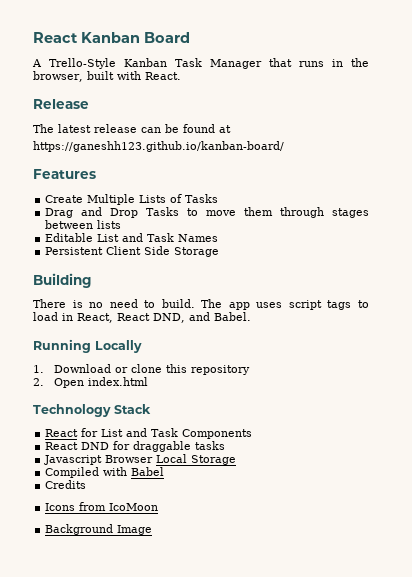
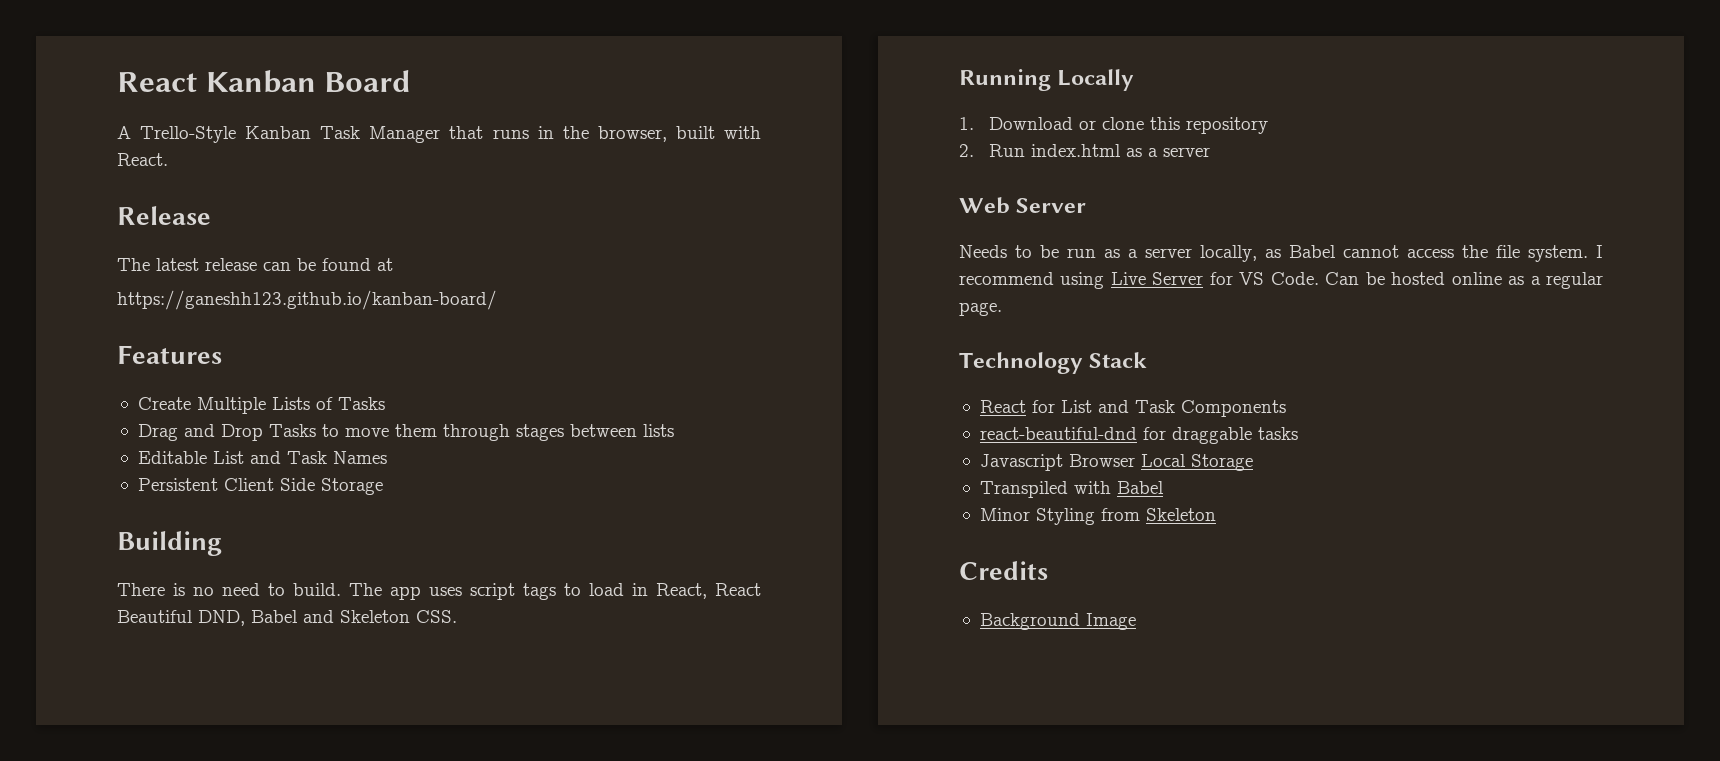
[153,312,251,323] DND, and Babel. -> [117,610,457,626] Beautiful DND, Babel and Skeleton CSS.
[54,378,85,388] Open -> [988,144,1025,157] Run
(149, 381) none -> [1125,147,1210,157] [959,197,1087,214] [959,245,1603,262] [959,272,1603,289] [959,302,1002,316] as a server // Web Server // Needs to be run as a server locally, as Babel cannot access the file system. I recommend using Live Server for VS Code. Can be hosted online as a regular page.
[45,442,110,450] React DND -> [979,427,1137,440] react-beautiful-dnd
[45,467,100,478] Compiled -> [979,481,1068,498] Transpiled
[45,480,87,489] [45,502,159,511] Credits // Icons from IcoMoon -> [979,508,1216,525] [959,561,1048,580] Minor Styling from Skeleton // Credits

